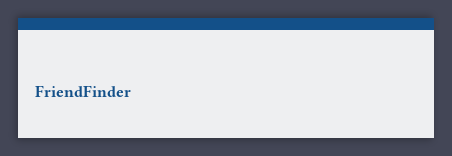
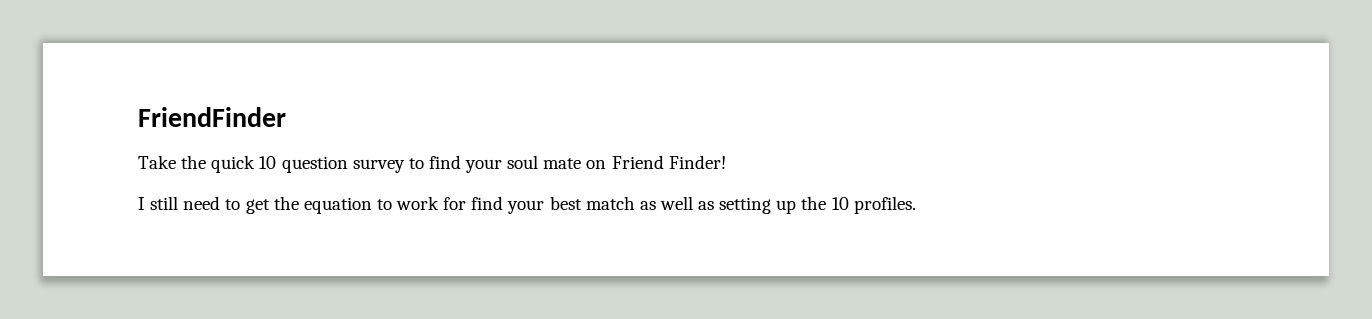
(131, 91) none -> [138,155,726,173] [138,196,916,214] // Take the quick 10 question survey to find your soul mate on Friend Finder! // I still need to get the equation to work for find your best match as well as setting up the 10 profiles.

